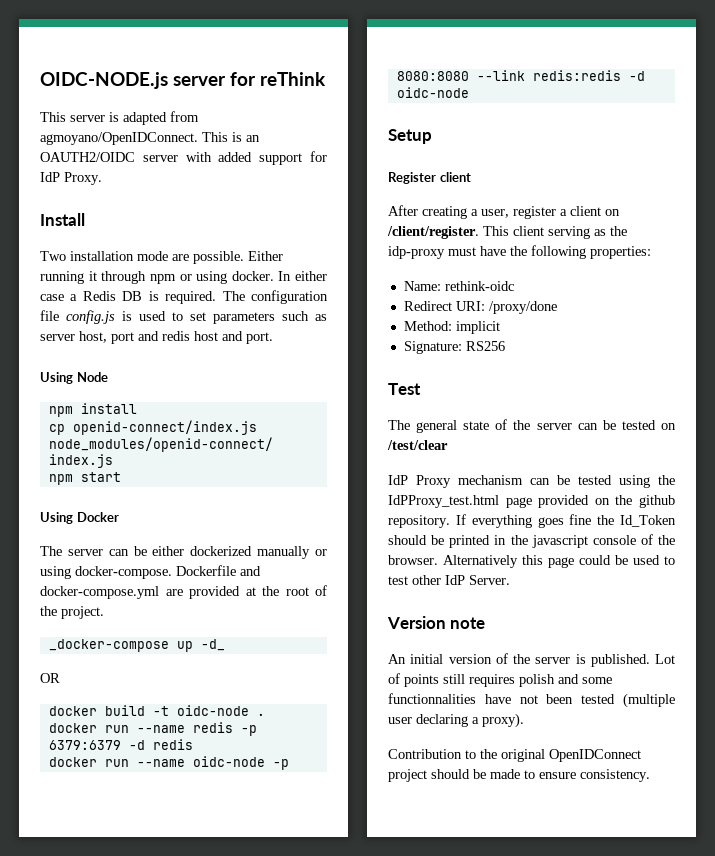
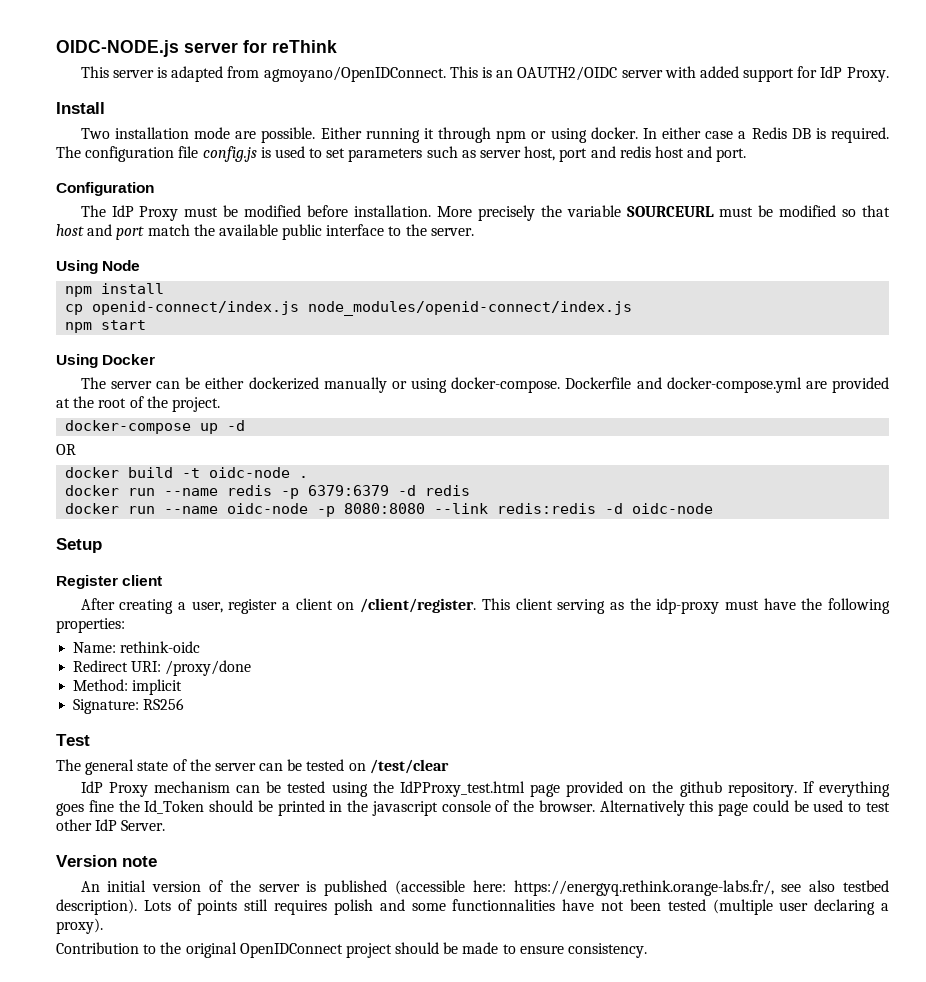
(273, 338) none -> [56,182,154,196] [80,205,890,221] [56,224,474,240] // Configuration // The IdP Proxy must be modified before installation. More precisely the variable SOURCEURL must be modified so that host and port match the available public interface to the server.
[48,639,225,652] _docker-compose up -d_ -> [65,420,246,434] docker-compose up -d
[590,654,675,667] published. Lot -> [324,880,889,896] [56,899,171,915] published (accessible here: https://energyq.rethink.orange-labs.fr/, see also testbed description). Lots

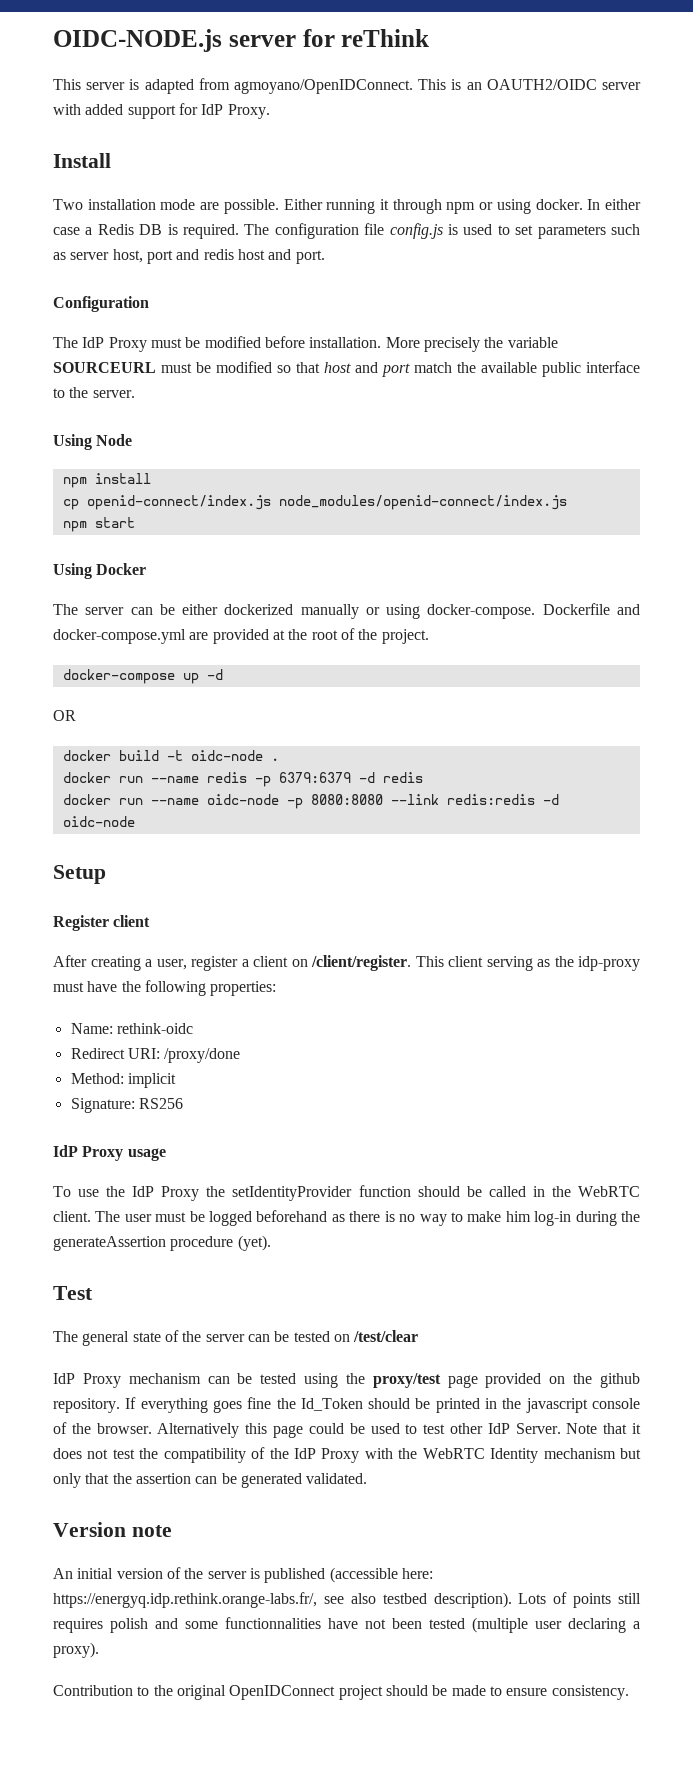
(185, 704) none -> [53,1145,166,1161] [53,1185,641,1201] [53,1210,641,1226] [53,1235,271,1251] // IdP Proxy usage // To use the IdP Proxy the setIdentityProvider function should be called in the WebRTC client. The user must be logged beforehand as there is no way to make him log-in during the generateAssertion procedure (yet).
[399,781,525,797] IdPProxy_test.html -> [372,1373,441,1388] proxy/test
(166, 825) none -> [566,1423,641,1434] [53,1447,642,1463] [53,1473,368,1488] Note that it does not test the compatibility of the IdP Proxy with the WebRTC Identity mechanism but only that the assertion can be generated validated.
[513,880,774,896] https://energyq.rethink.orange-labs.fr/, -> [53,1592,317,1608] https://energyq.idp.rethink.orange-labs.fr/,

